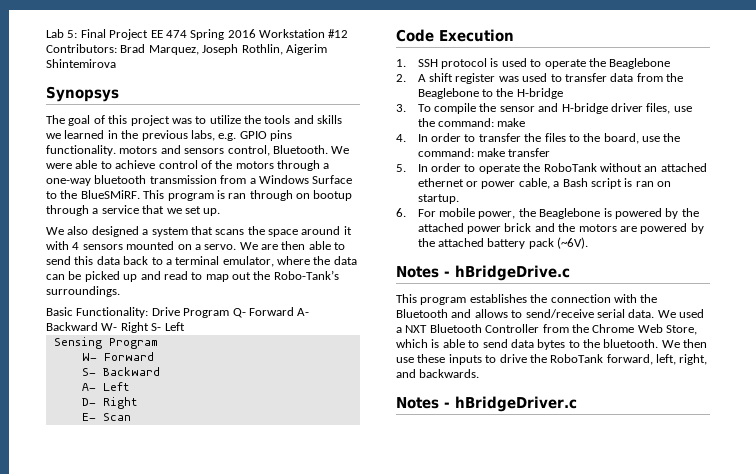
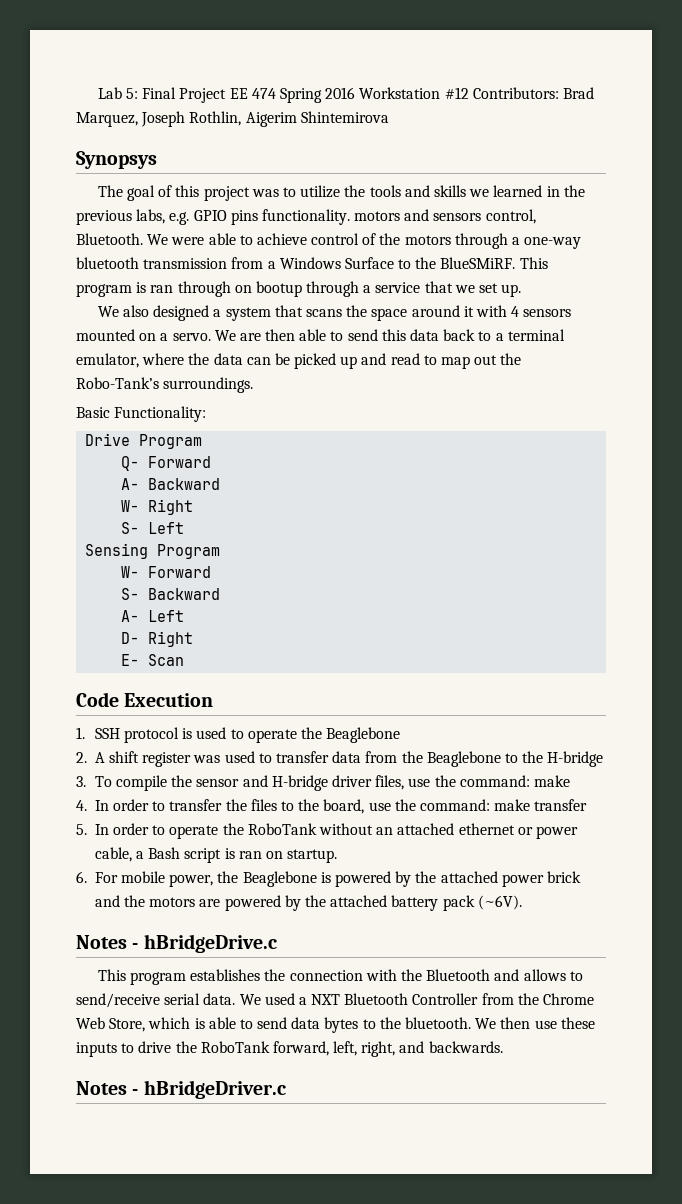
(149, 312) none -> (207, 414) //
(230, 313) none -> (203, 441) //
(294, 311) none -> (212, 462) //
(98, 326) none -> (221, 484) //
(149, 327) none -> (194, 507) //

